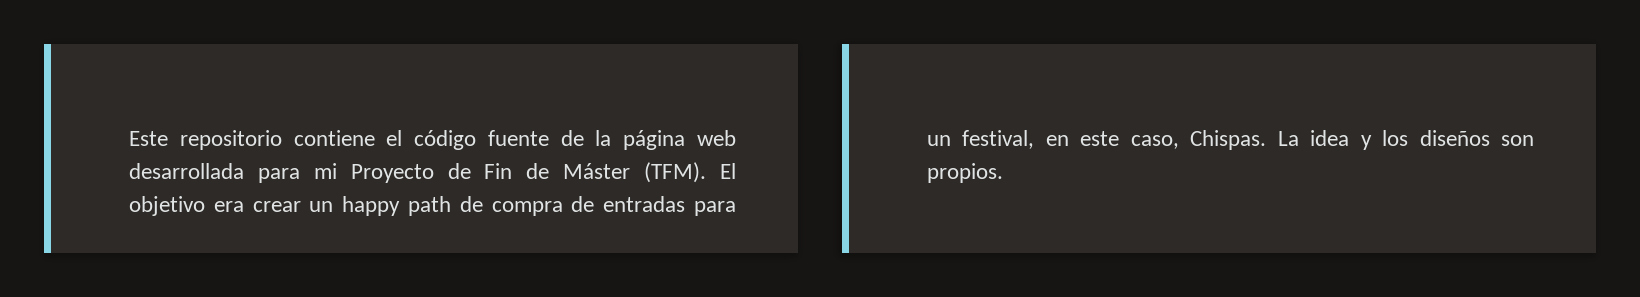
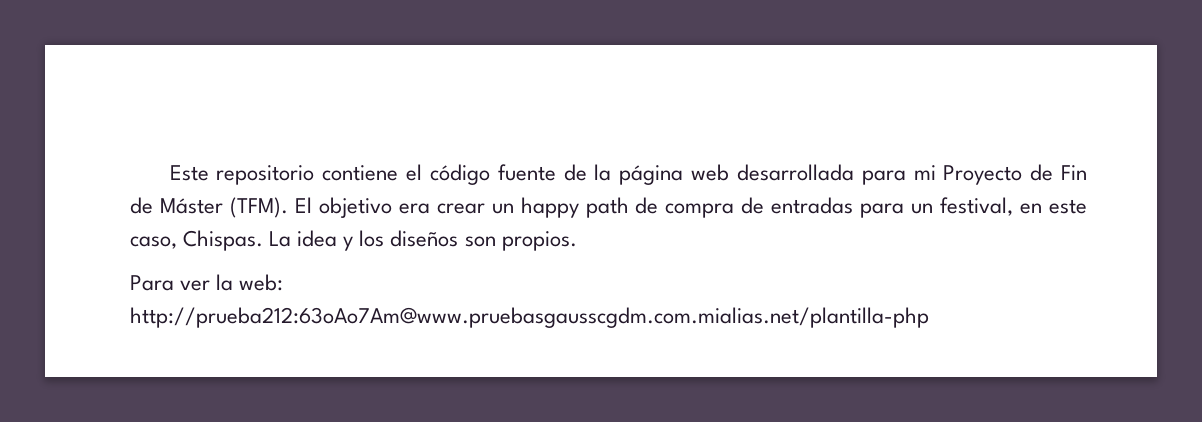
(1003, 173) none -> [130,274,284,291] [130,307,929,328] // Para ver la web: http://prueba212:63oAo7Am@www.pruebasgausscgdm.com.mialias.net/plantilla-php

